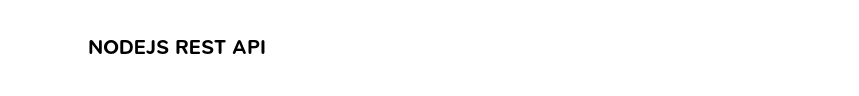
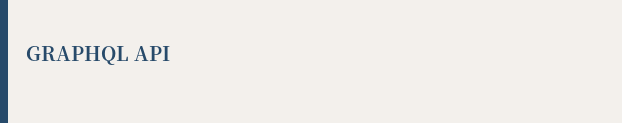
[88,39,226,56] NODEJS REST -> [26,46,129,65] GRAPHQL

